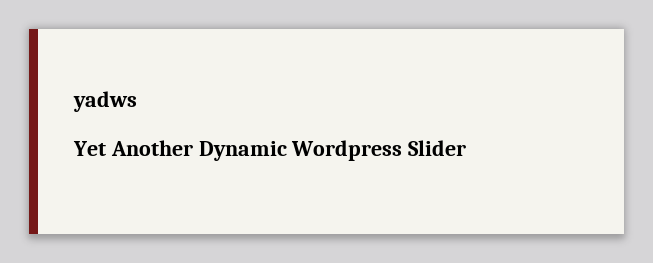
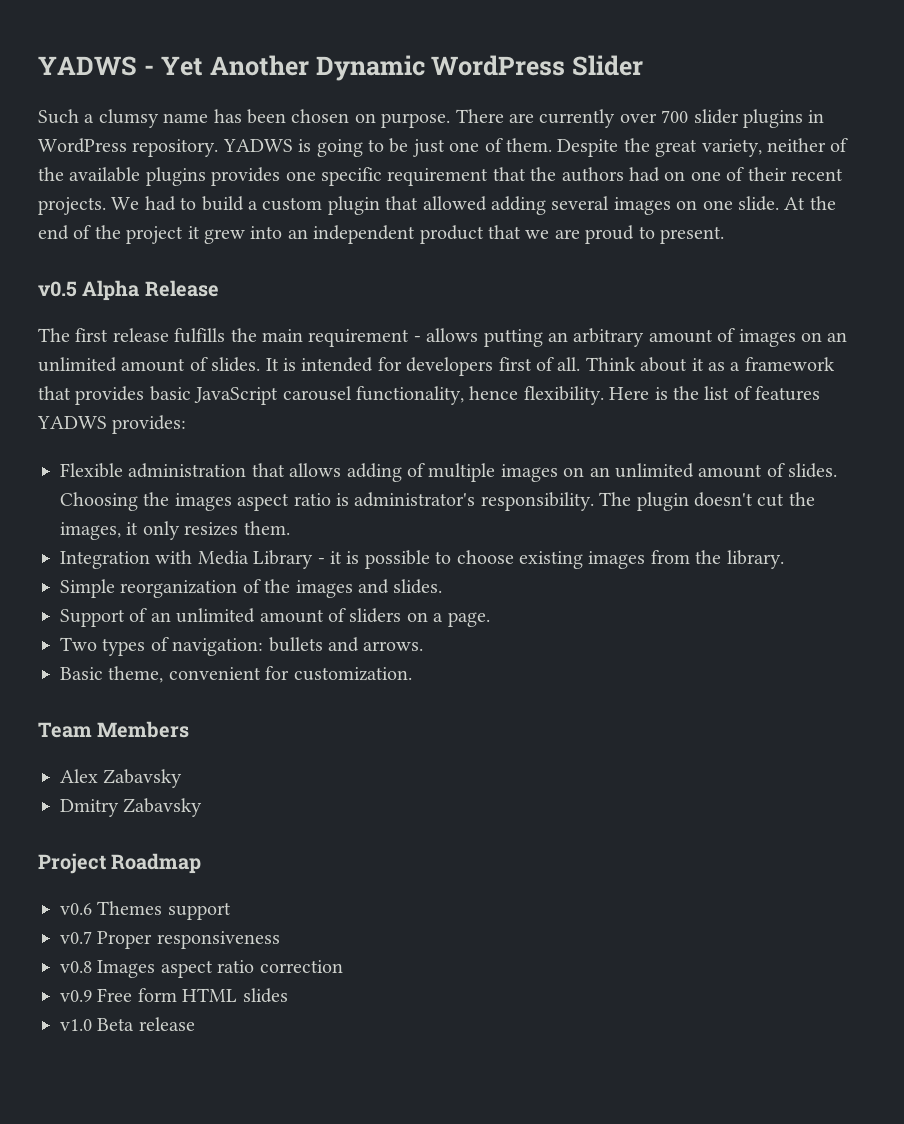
[73,91,137,112] yadws // -> [38,56,154,76] YADWS -
[291,140,403,161] Wordpress -> [431,55,566,76] WordPress
(467, 148) none -> [38,109,825,128] [38,138,849,157] [38,167,843,186] [38,196,836,215] [38,225,724,244] [38,280,219,301] [38,328,848,347] [38,357,835,376] [38,386,821,405] [37,415,187,434] [60,463,838,482] [60,492,815,511] [60,521,290,540] [60,550,784,569] [60,579,443,598] [60,608,490,627] [60,637,424,656] [60,666,412,683] [38,721,190,738] [60,769,183,788] [60,798,203,817] [38,853,202,874] [60,901,231,920] [60,931,280,949] [60,960,343,978] [60,988,288,1003] [60,1017,195,1031] // Such a clumsy name has been chosen on purpose. There are currently over 700 slider plugins in WordPress repository. YADWS is going to be just one of them. Despite the great variety, neither of the available plugins provides one specific requirement that the authors had on one of their recent projects. We had to build a custom plugin that allowed adding several images on one slide. At the end of the project it grew into an independent product that we are proud to present. // v0.5 Alpha Release // The first release fulfills the main requirement - allows putting an arbitrary amount of images on an unlimited amount of slides. It is intended for developers first of all. Think about it as a framework that provides basic JavaScript carousel functionality, hence flexibility. Here is the list of features YADWS provides: // Flexible administration that allows adding of multiple images on an unlimited amount of slides. Choosing the images aspect ratio is administrator's responsibility. The plugin doesn't cut the images, it only resizes them. // Integration with Media Library - it is possible to choose existing images from the library. // Simple reorganization of the images and slides. // Support of an unlimited amount of sliders on a page. // Two types of navigation: bullets and arrows. // Basic theme, convenient for customization. // Team Members // Alex Zabavsky // Dmitry Zabavsky // Project Roadmap // v0.6 Themes support // v0.7 Proper responsiveness // v0.8 Images aspect ratio correction // v0.9 Free form HTML slides // v1.0 Beta release

